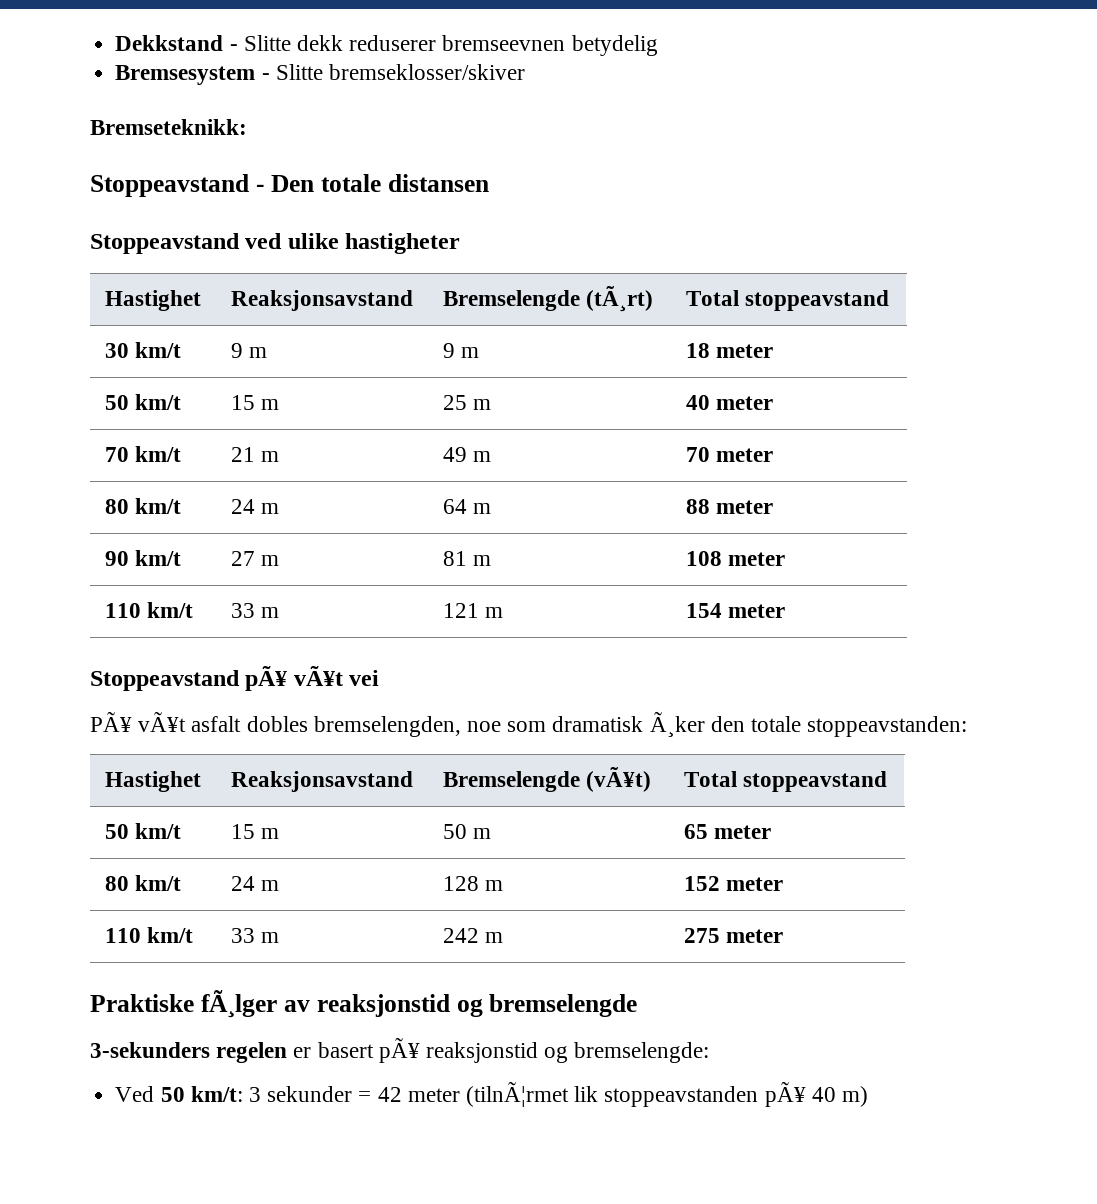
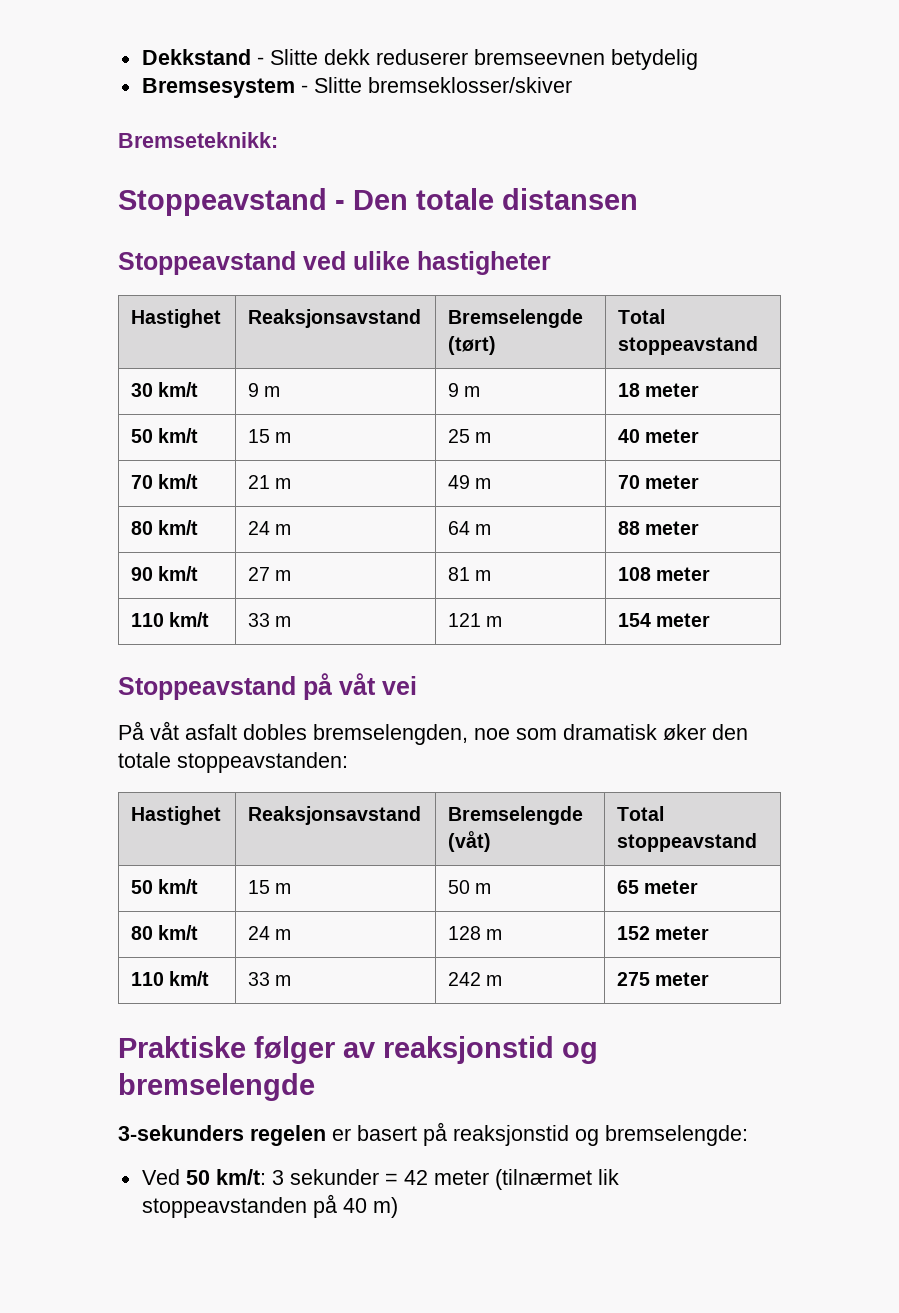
[585,286,653,312] (tÃ¸rt) -> [448,336,497,355] (tørt)
[245,666,343,691] pÃ¥ vÃ¥t -> [303,673,376,700] på våt
[90,711,187,732] PÃ¥ vÃ¥t -> [118,721,179,740] På våt
[649,711,705,737] Ã¸ker -> [663,724,706,740] øker
[585,767,651,792] (vÃ¥t) -> [448,831,492,852] (våt)
[200,990,277,1018] fÃ¸lger -> [254,1036,335,1064] følger
[378,1037,420,1063] pÃ¥ -> [423,1122,447,1146] på
[465,1081,569,1107] (tilnÃ¦rmet -> [494,1169,592,1190] (tilnærmet
[764,1081,806,1107] pÃ¥ -> [312,1194,337,1218] på

